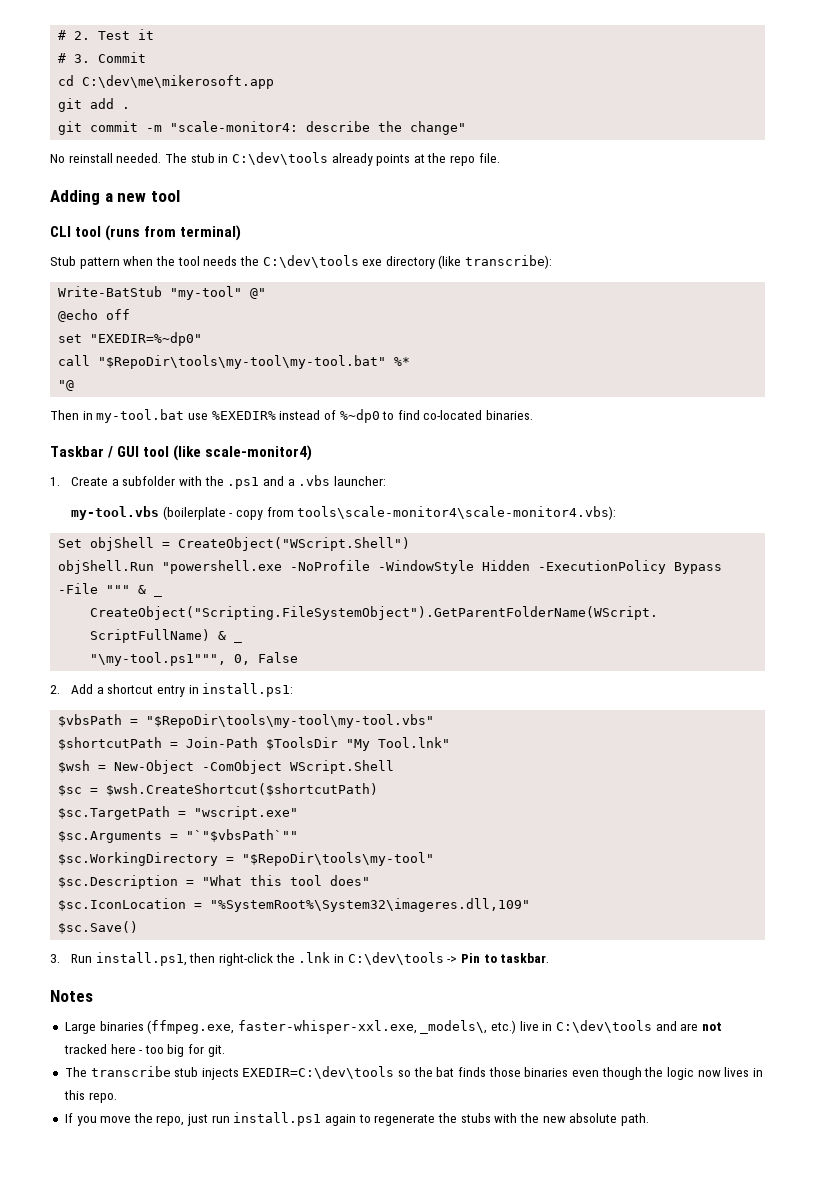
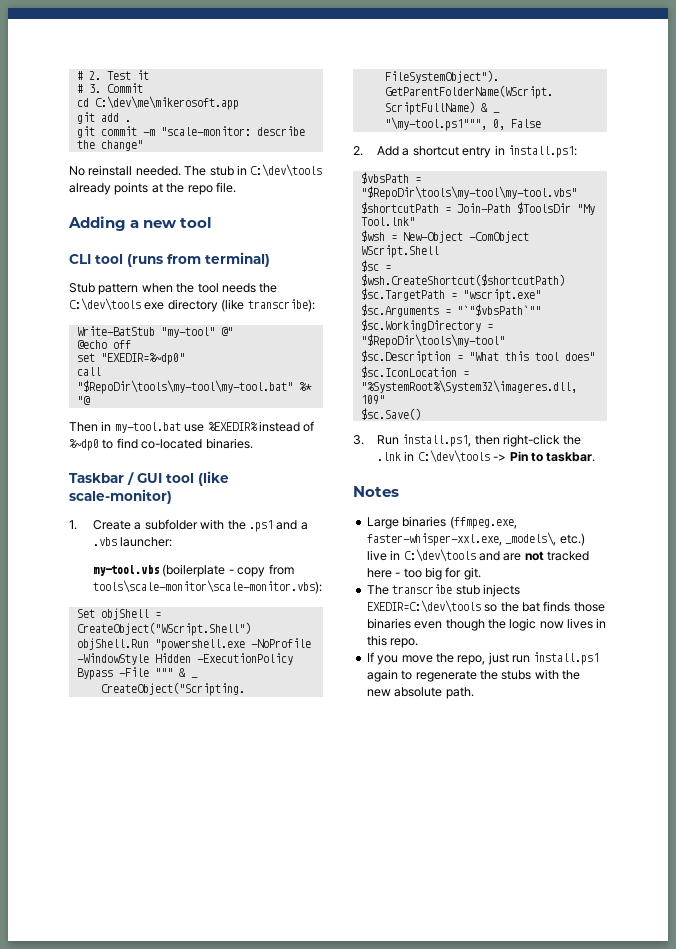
[170,121,299,132] "scale-monitor4: -> [160,126,251,136] "scale-monitor:
[205,445,313,461] scale-monitor4) -> [69,489,172,504] scale-monitor)
[297,506,617,520] tools\scale-monitor4\scale-monitor4.vbs): -> [93,580,323,594] tools\scale-monitor\scale-monitor.vbs):

